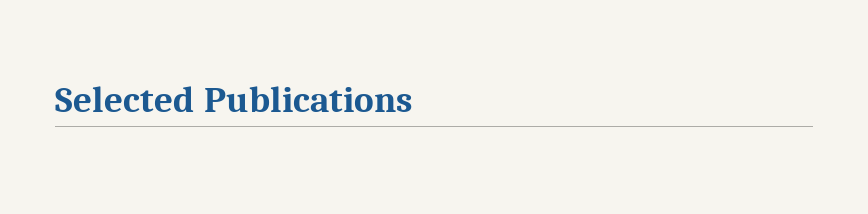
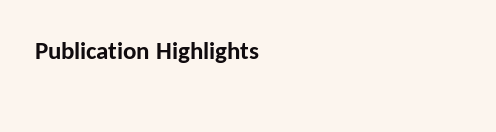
[55,86,412,112] Selected Publications -> [35,42,259,63] Publication Highlights

